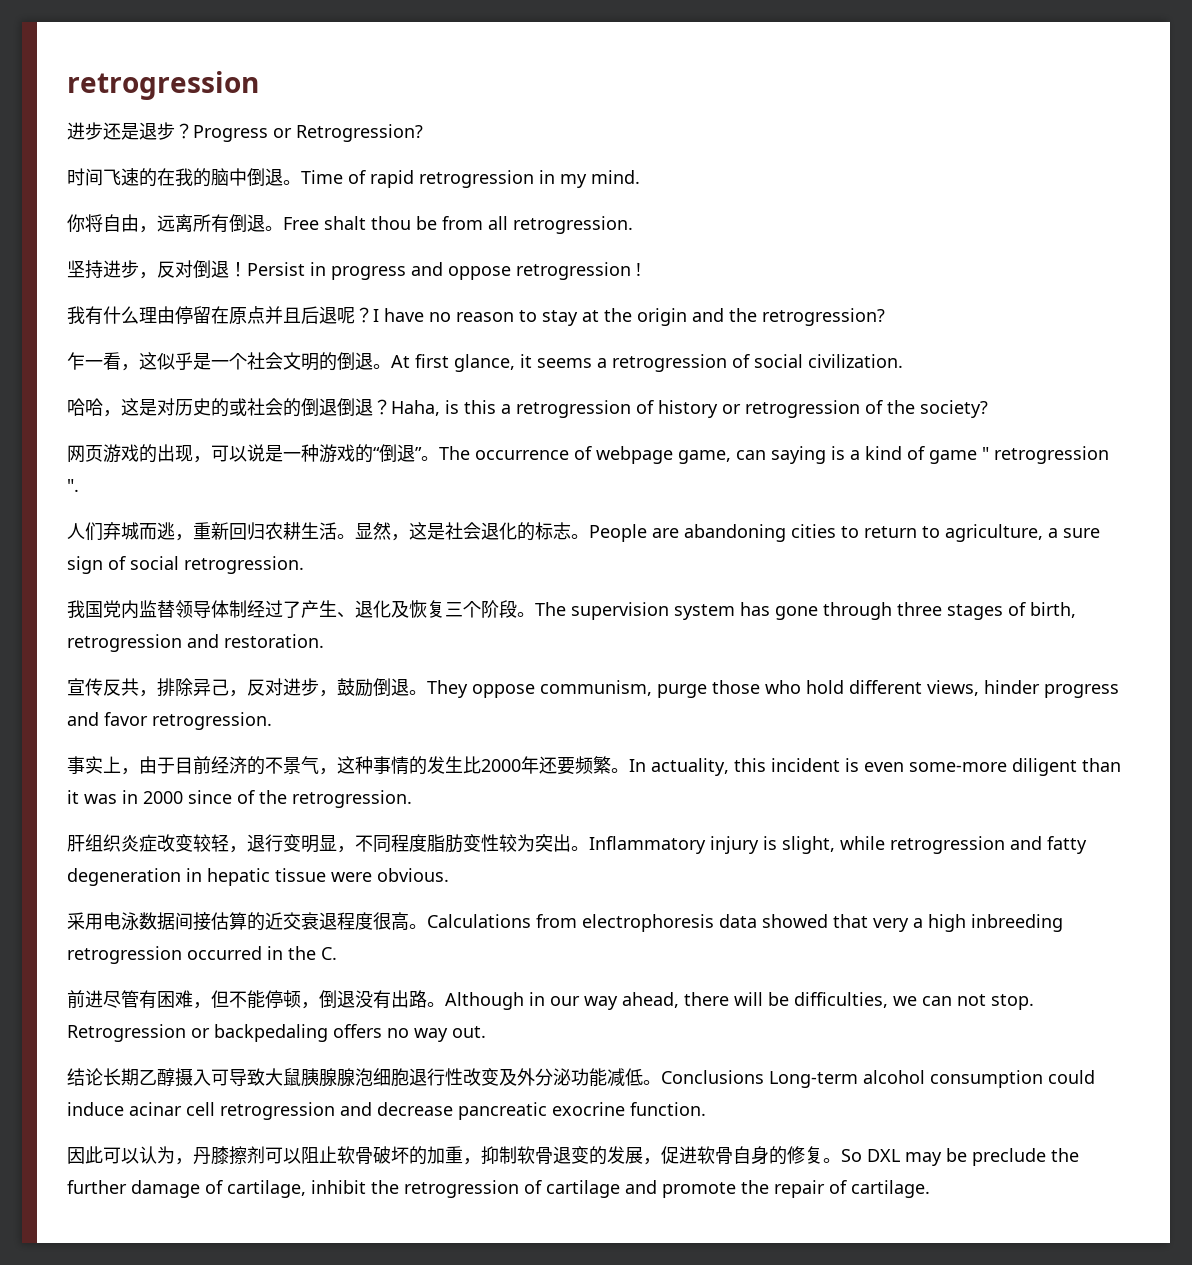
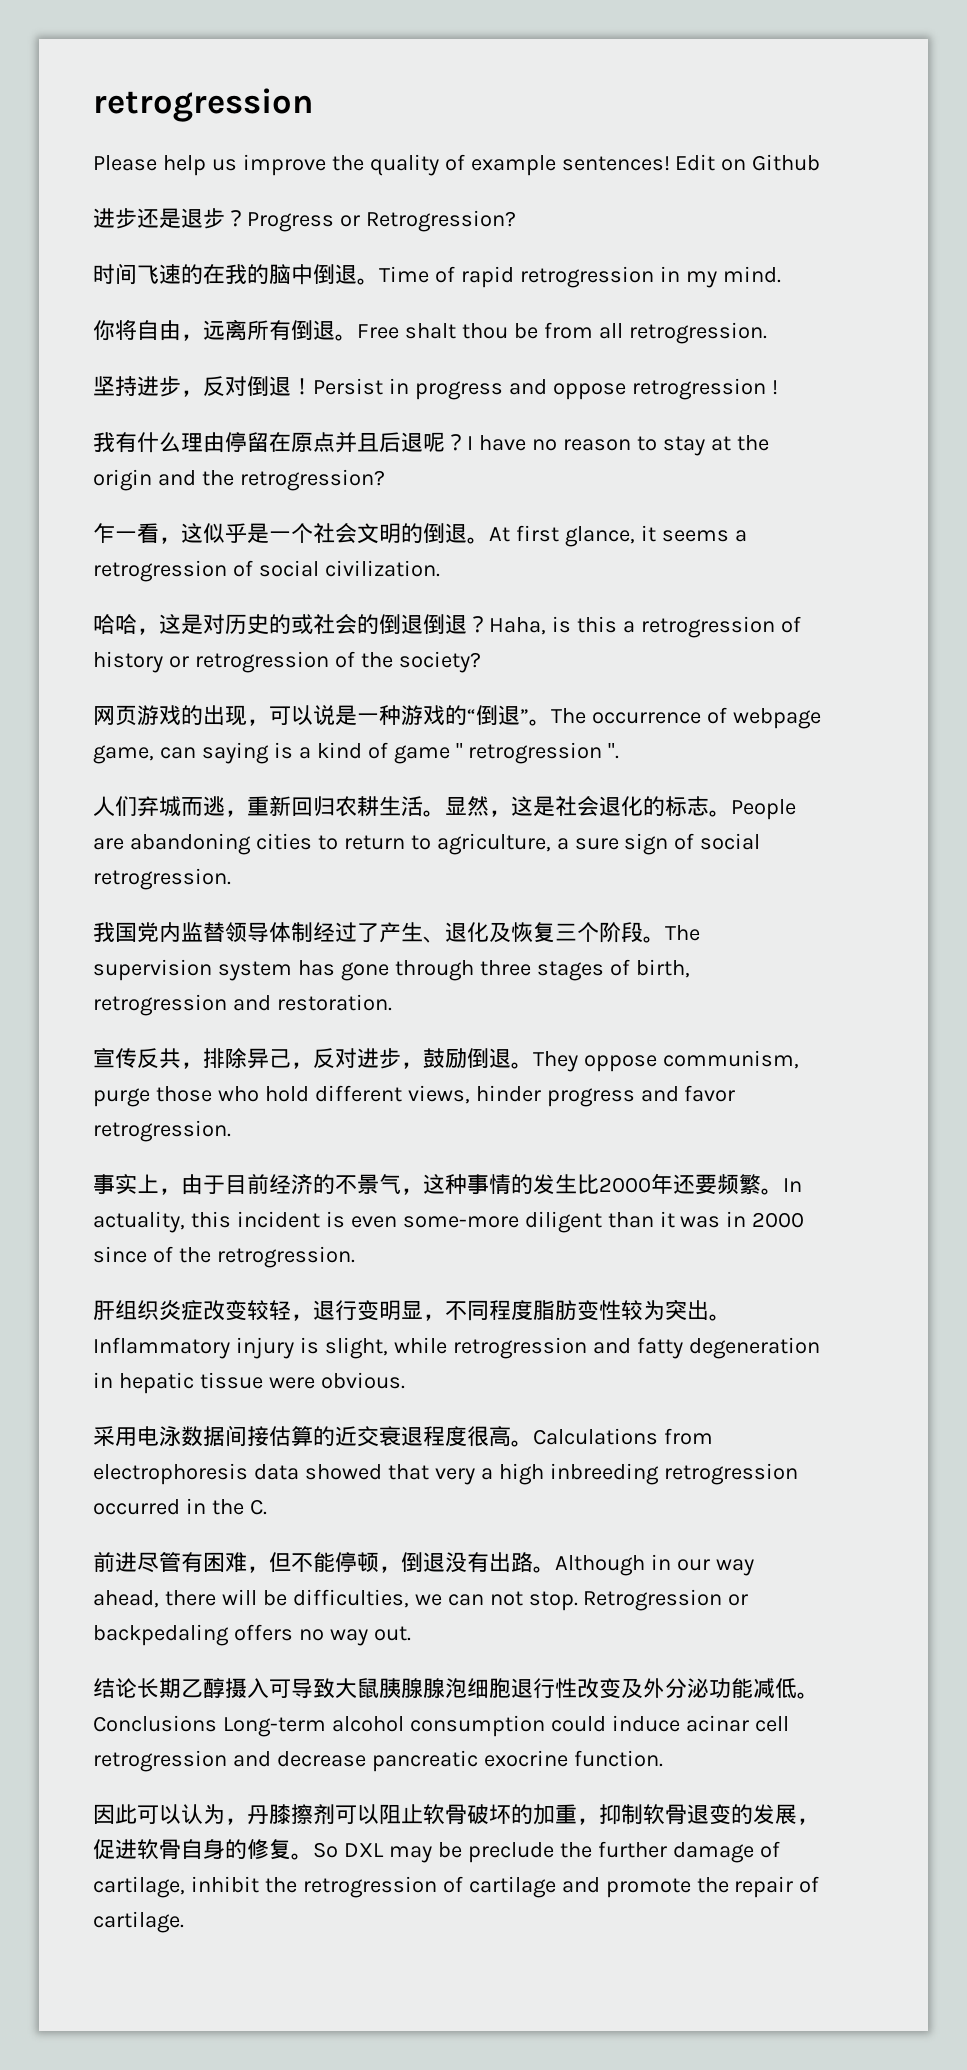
[67,71,259,100] retrogression -> [93,88,314,122] [93,154,821,176] retrogression // Please help us improve the quality of example sentences! Edit on Github

